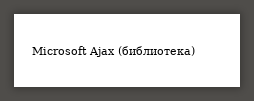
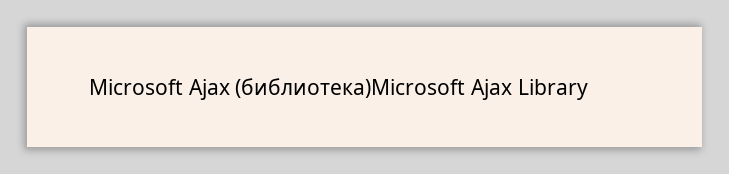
[118,46,195,56] (библиотека) -> [235,78,588,100] (библиотека)Microsoft Ajax Library

